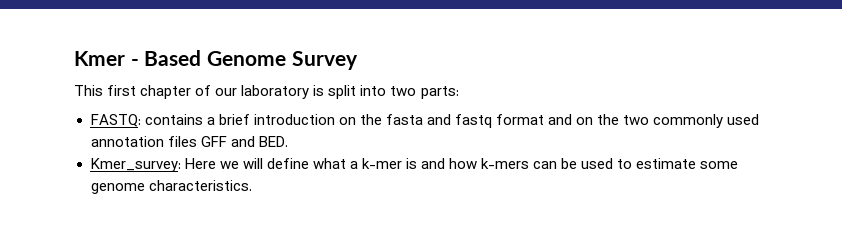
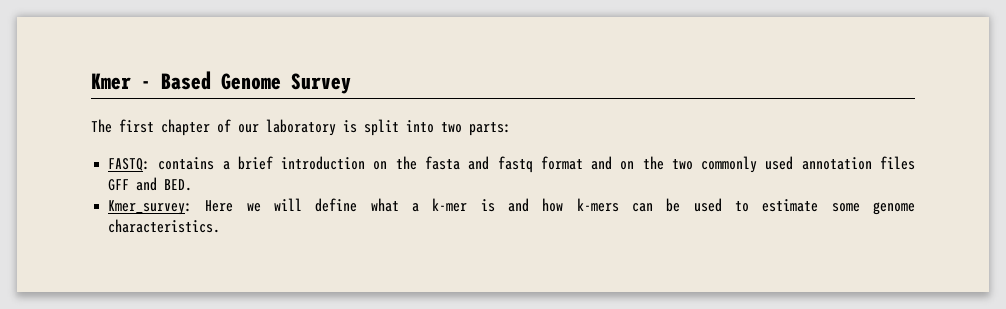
[74,85,103,96] This -> [91,119,112,133] The

